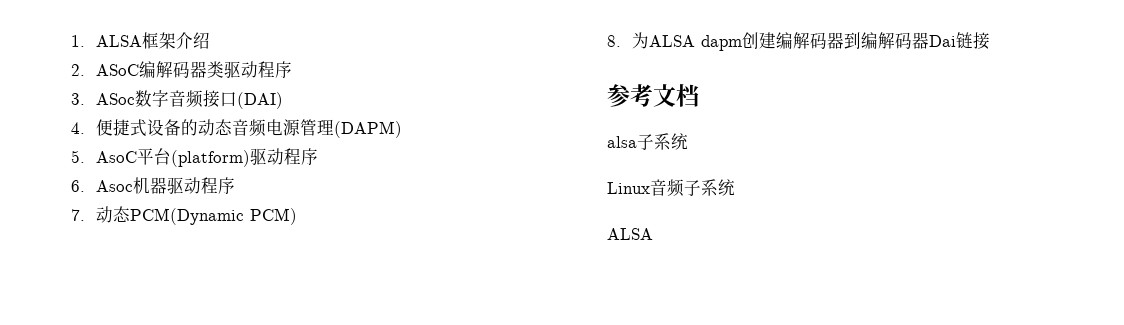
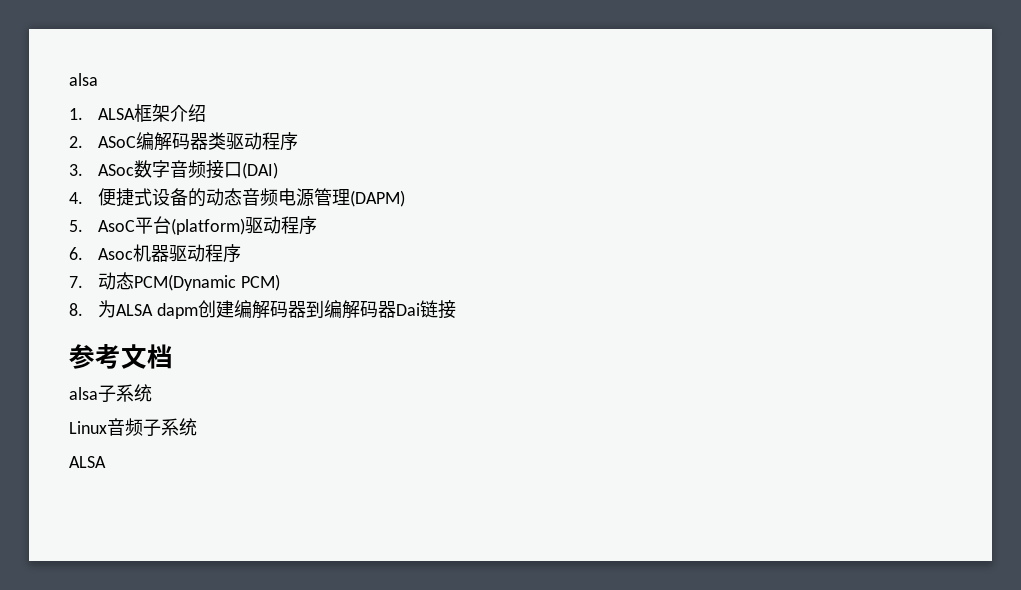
(71, 41) none -> [69,73,98,86] alsa //

